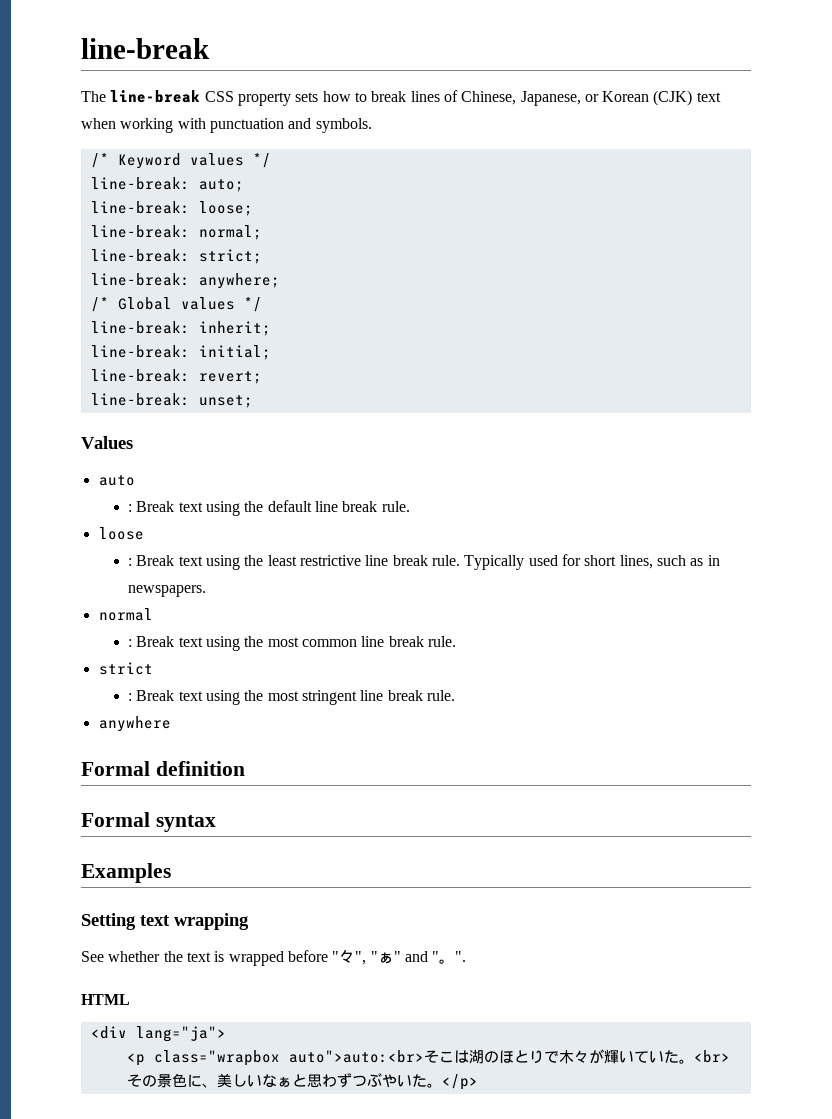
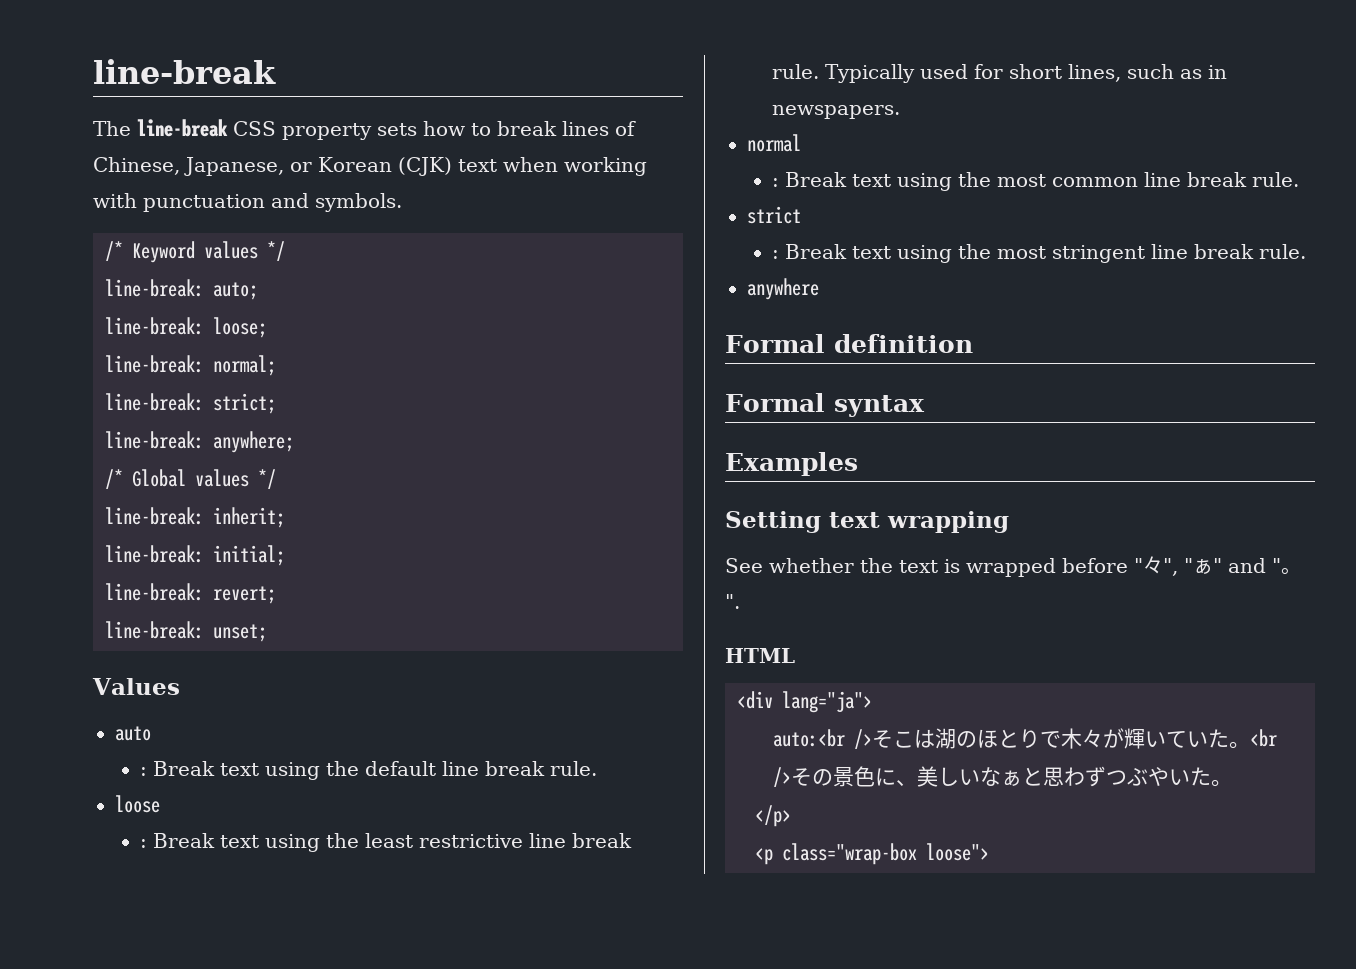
[126,1050,424,1066] <p class="wrapbox auto">auto:<br> -> [773,729,872,749] auto:<br />
[693,1050,730,1063] <br> -> [1250,729,1277,747] [773,767,791,787] <br />
(442, 1085) none -> (1232, 783) //
(478, 1082) none -> [755,843,989,865] // <p class="wrap-box loose">

